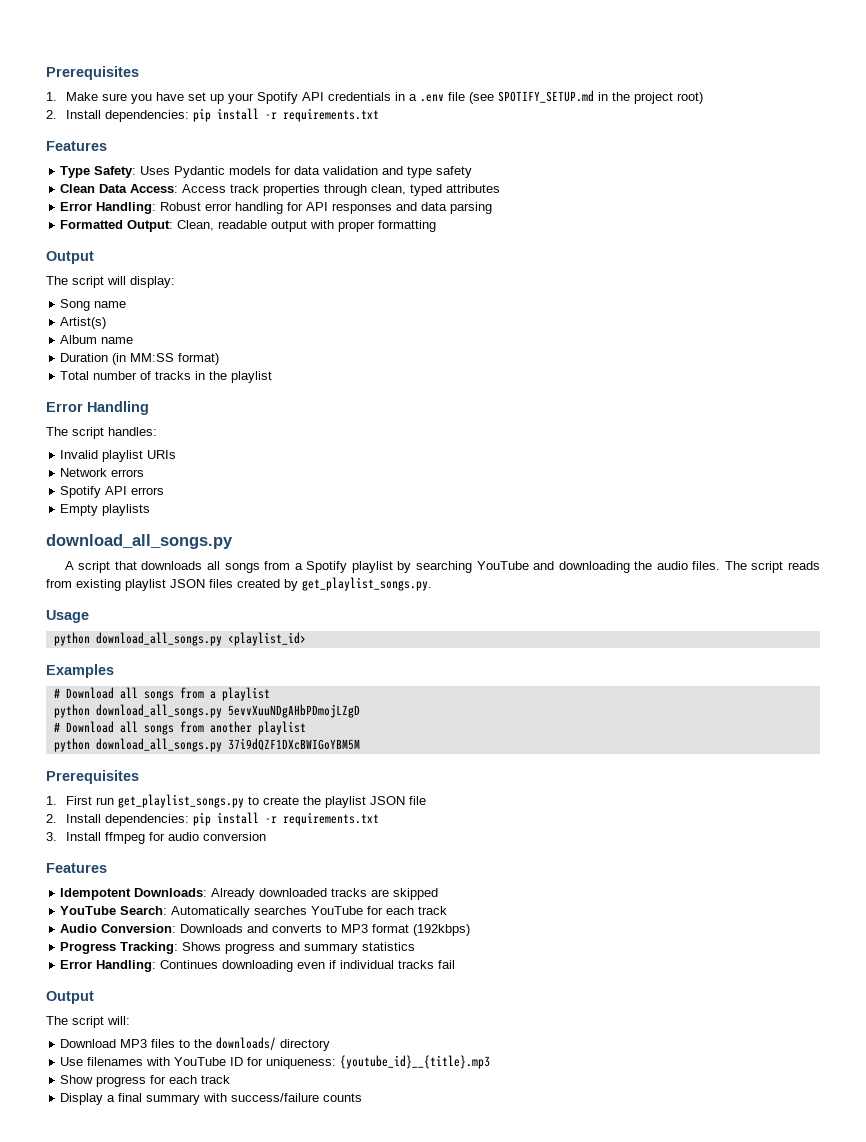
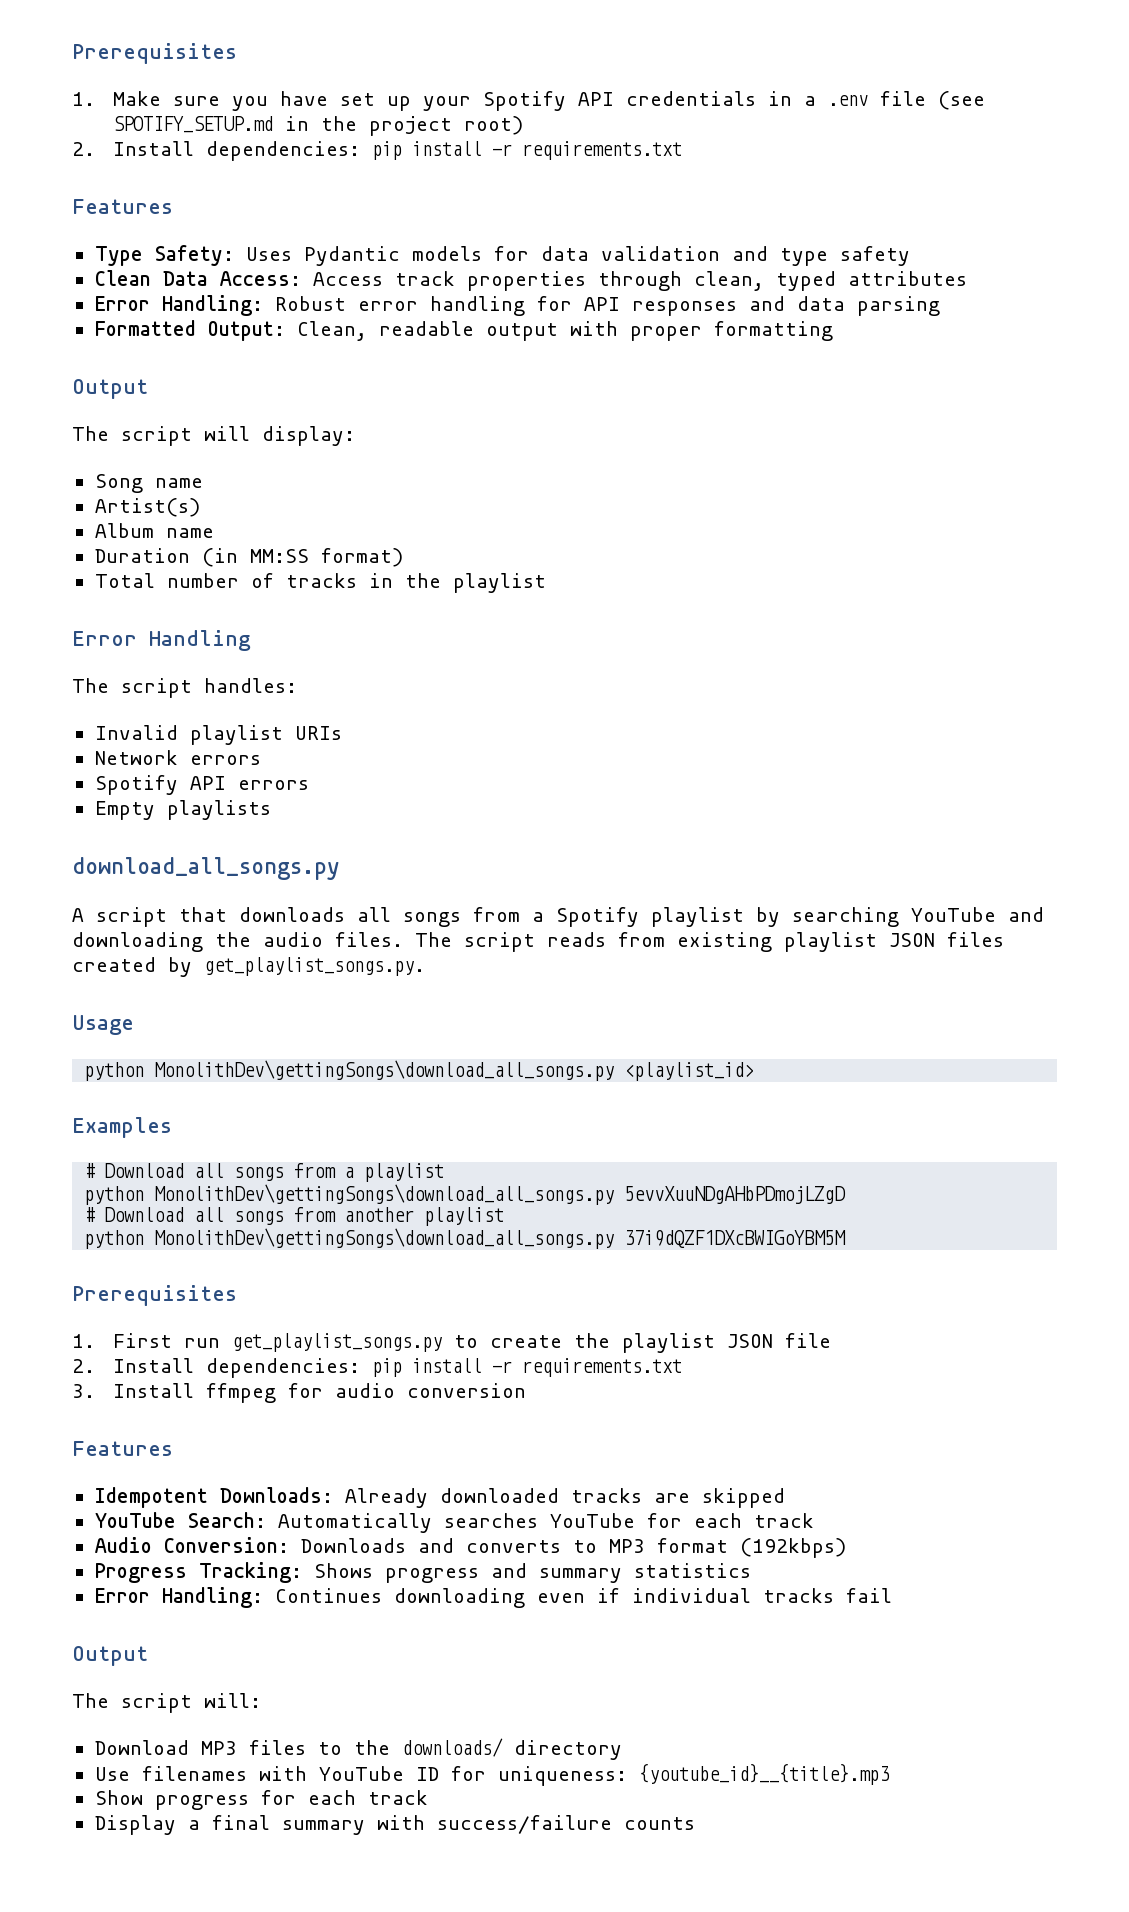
[95,632,222,646] download_all_songs.py -> [154,1060,615,1081] MonolithDev\gettingSongs\download_all_songs.py
[95,704,222,718] download_all_songs.py -> [154,1184,615,1205] MonolithDev\gettingSongs\download_all_songs.py
[95,738,222,752] download_all_songs.py -> [154,1228,615,1249] MonolithDev\gettingSongs\download_all_songs.py

